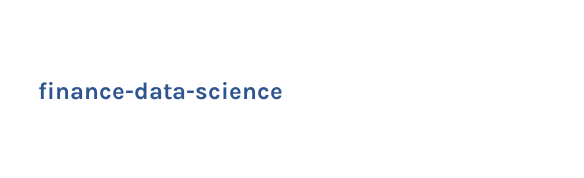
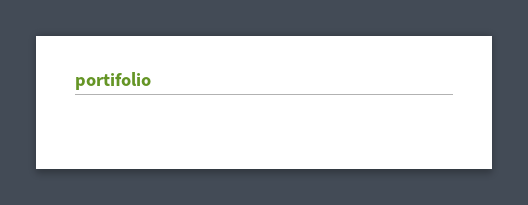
[38,81,283,100] finance-data-science -> [75,72,151,90] portifolio

